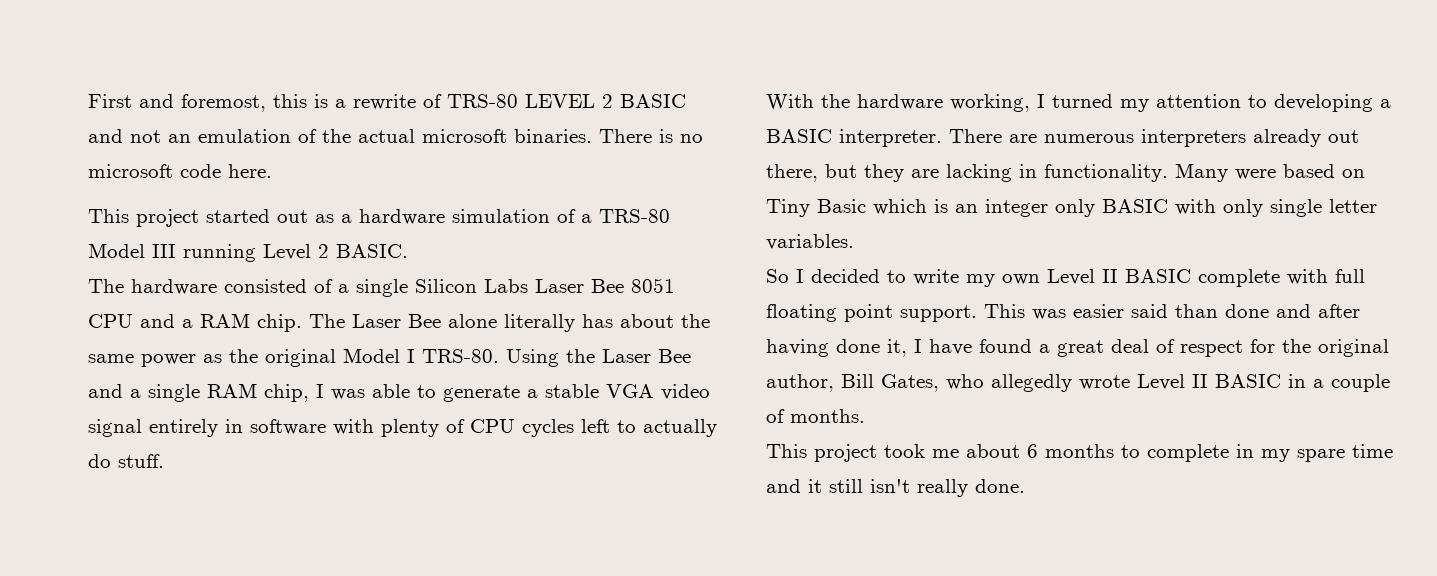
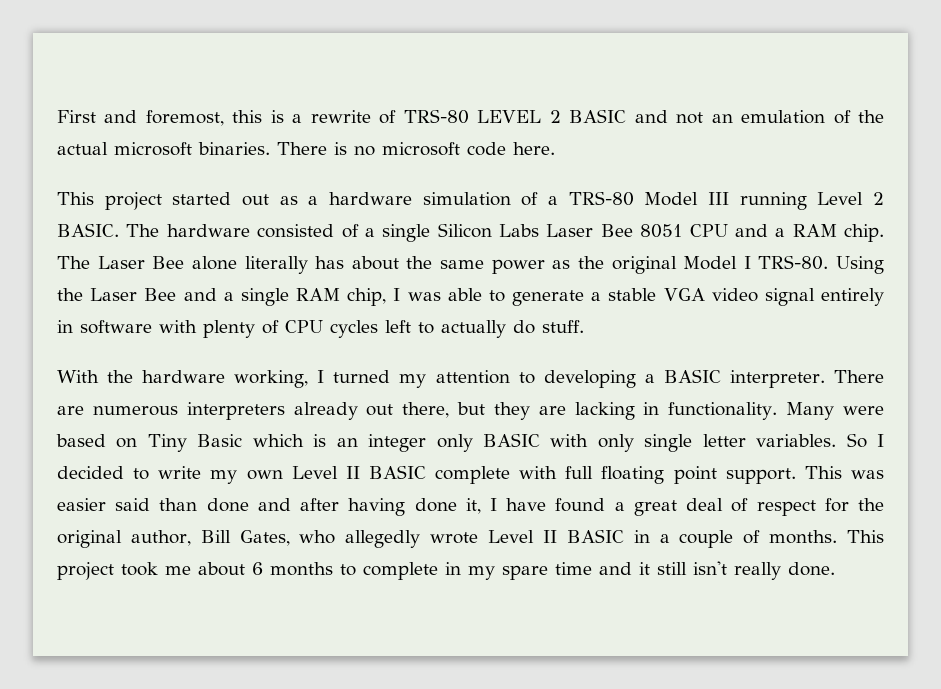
(408, 251) // -> (119, 230) none
(854, 242) // -> (837, 440) none
(865, 416) // -> (838, 537) none

